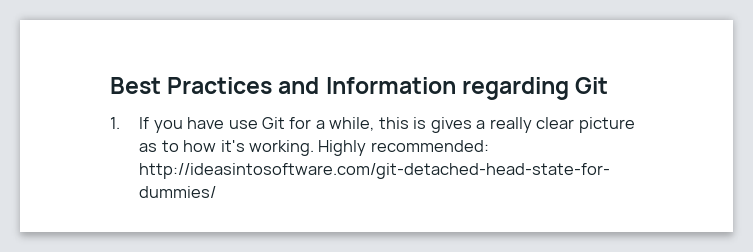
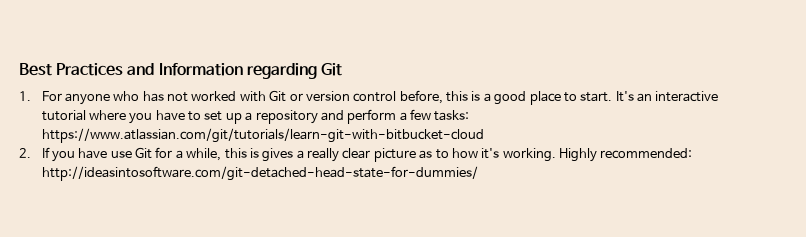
(120, 123) none -> [41,90,719,105] [41,109,470,124] [41,128,484,143] [19,148,31,158] For anyone who has not worked with Git or version control before, this is a good place to start. It's an interactive tutorial where you have to set up a repository and perform a few tasks: https://www.atlassian.com/git/tutorials/learn-git-with-bitbucket-cloud // 2.

